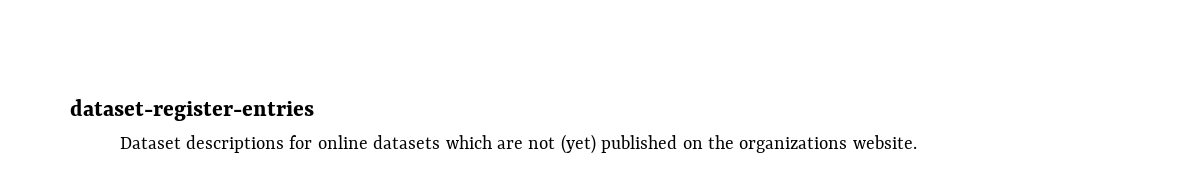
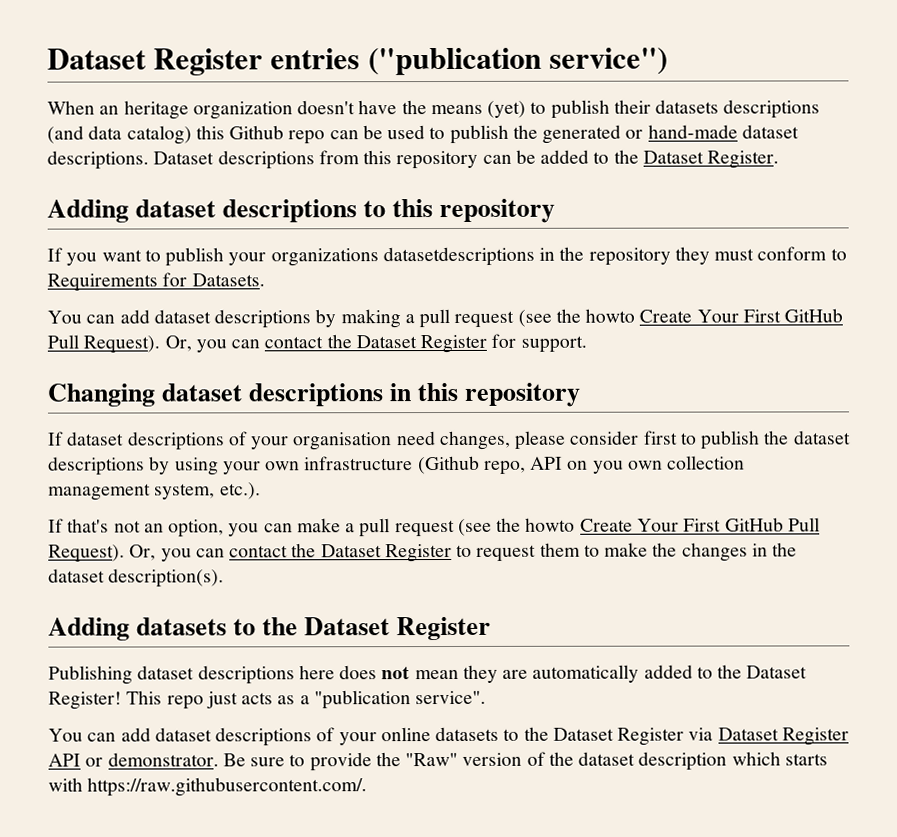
[70,99,314,121] [119,134,917,154] dataset-register-entries // Dataset descriptions for online datasets which are not (yet) published on the organizations website. -> [47,47,668,76] [47,99,821,120] [47,124,799,145] [47,149,780,170] [47,198,556,224] [47,246,847,267] [47,272,265,292] [47,308,844,329] [47,333,587,354] [47,382,581,407] [48,430,851,451] [48,455,746,476] [48,482,261,501] [48,517,820,538] [48,542,798,563] [48,568,225,588] [48,616,492,641] [48,664,808,685] [48,690,487,710] [48,726,849,747] [48,751,828,772] [48,777,368,797] Dataset Register entries ("publication service") // When an heritage organization doesn't have the means (yet) to publish their datasets descriptions (and data catalog) this Github repo can be used to publish the generated or hand-made dataset descriptions. Dataset descriptions from this repository can be added to the Dataset Register. // Adding dataset descriptions to this repository // If you want to publish your organizations datasetdescriptions in the repository they must conform to Requirements for Datasets. // You can add dataset descriptions by making a pull request (see the howto Create Your First GitHub Pull Request). Or, you can contact the Dataset Register for support. // Changing dataset descriptions in this repository // If dataset descriptions of your organisation need changes, please consider first to publish the dataset descriptions by using your own infrastructure (Github repo, API on you own collection management system, etc.). // If that's not an option, you can make a pull request (see the howto Create Your First GitHub Pull Request). Or, you can contact the Dataset Register to request them to make the changes in the dataset description(s). // Adding datasets to the Dataset Register // Publishing dataset descriptions here does not mean they are automatically added to the Dataset Register! This repo just acts as a "publication service". // You can add dataset descriptions of your online datasets to the Dataset Register via Dataset Register API or demonstrator. Be sure to provide the "Raw" version of the dataset description which starts with https://raw.githubusercontent.com/.

